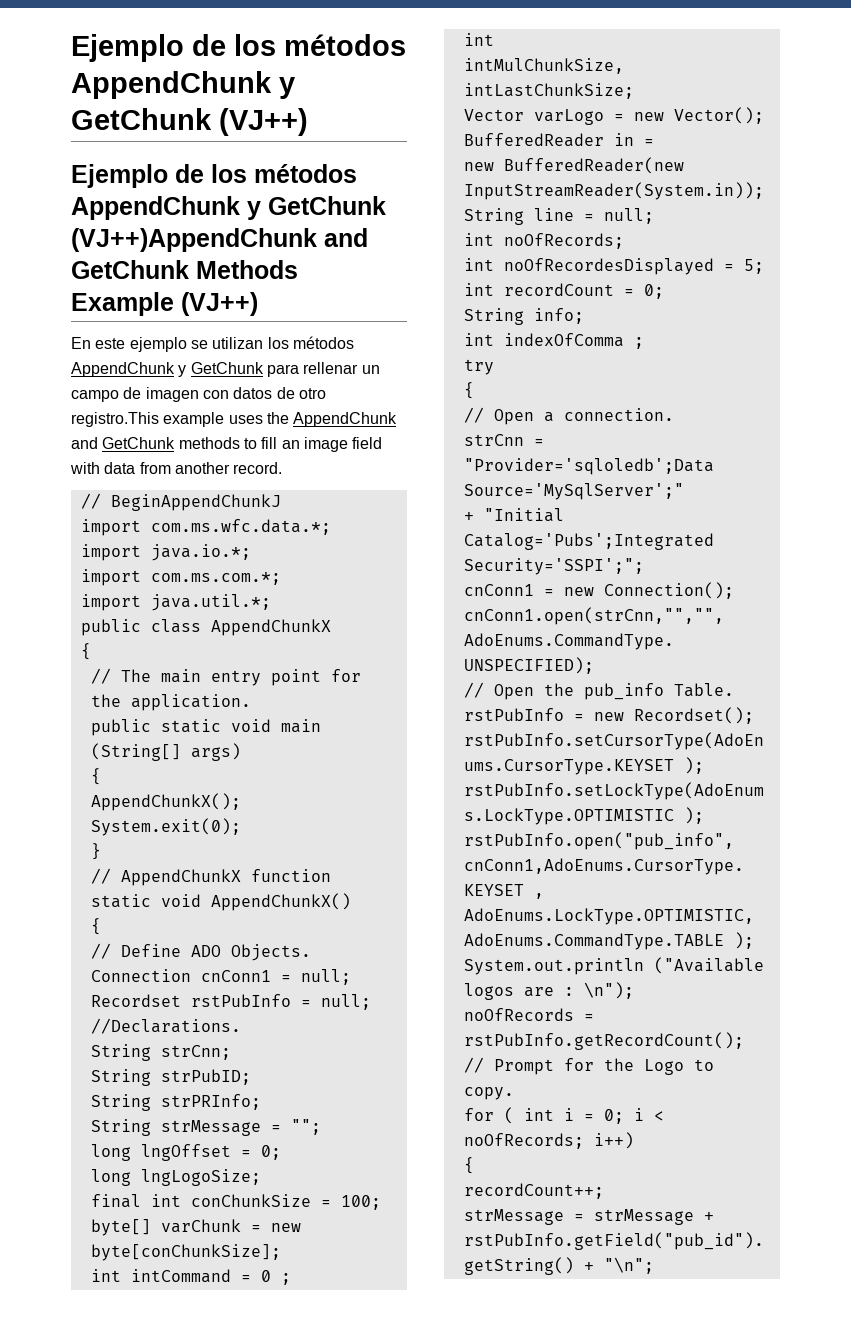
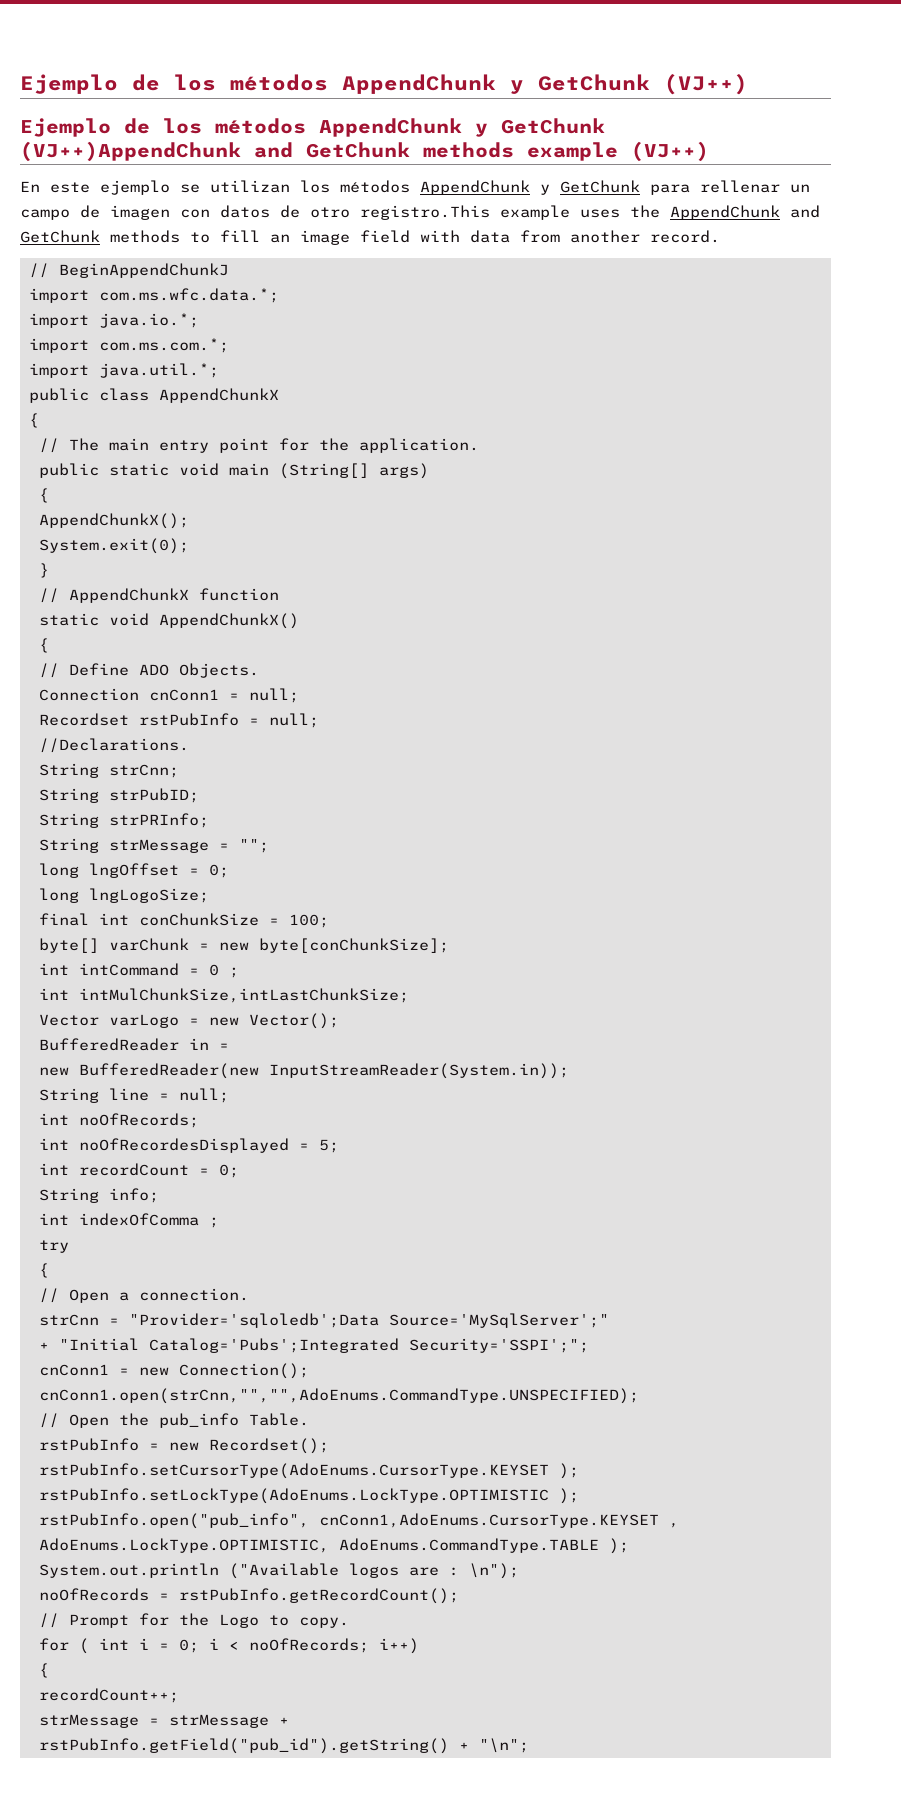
[196,260,298,279] [71,292,174,316] Methods Example -> [423,142,618,161] methods example

